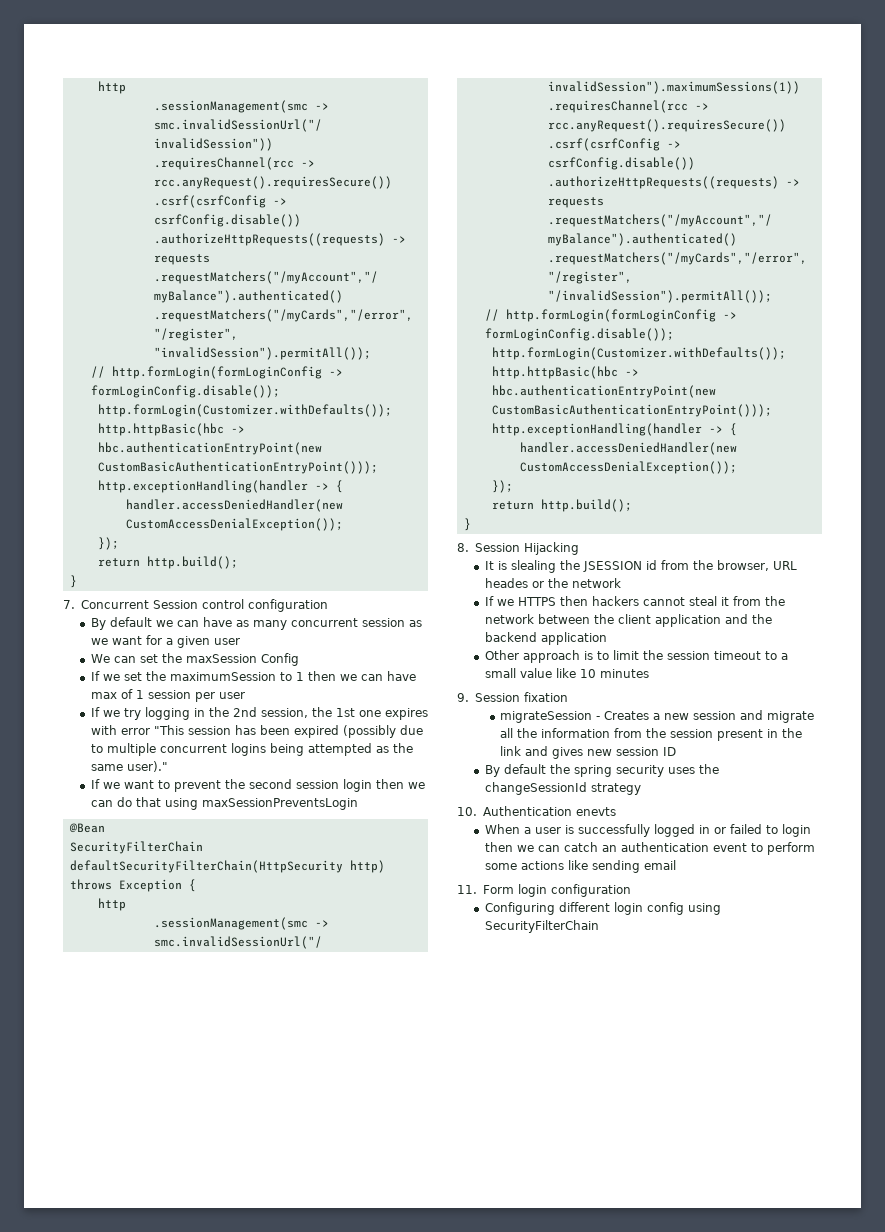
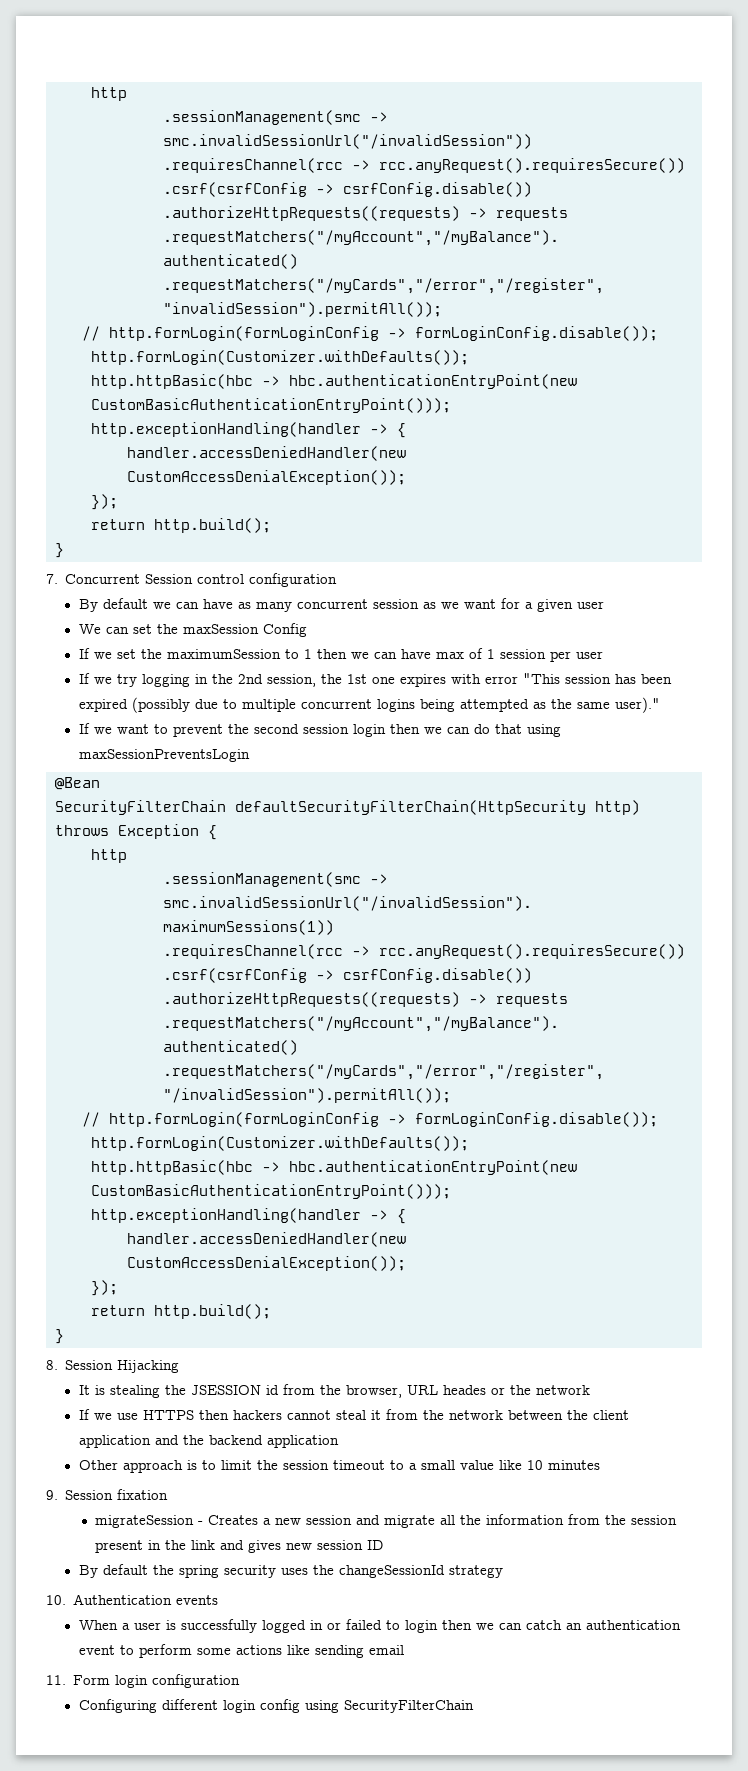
[510,560,556,573] slealing -> [109,1385,160,1398] stealing
(514, 602) none -> [116,1413,138,1420] use
[575,807,616,816] enevts -> [176,1595,219,1605] events

